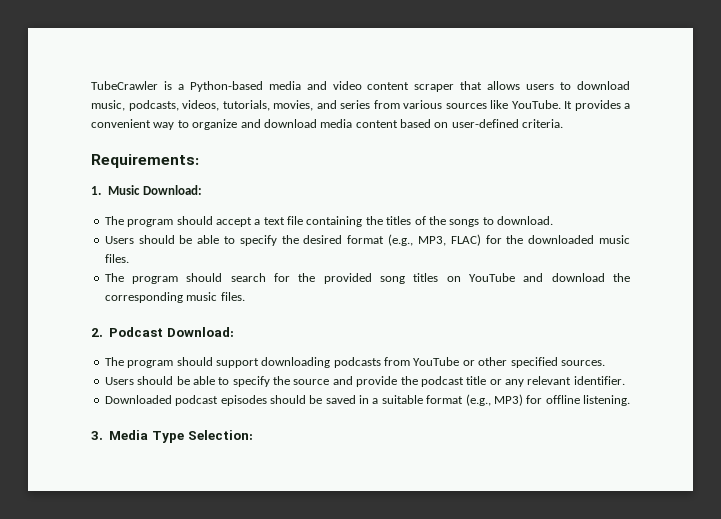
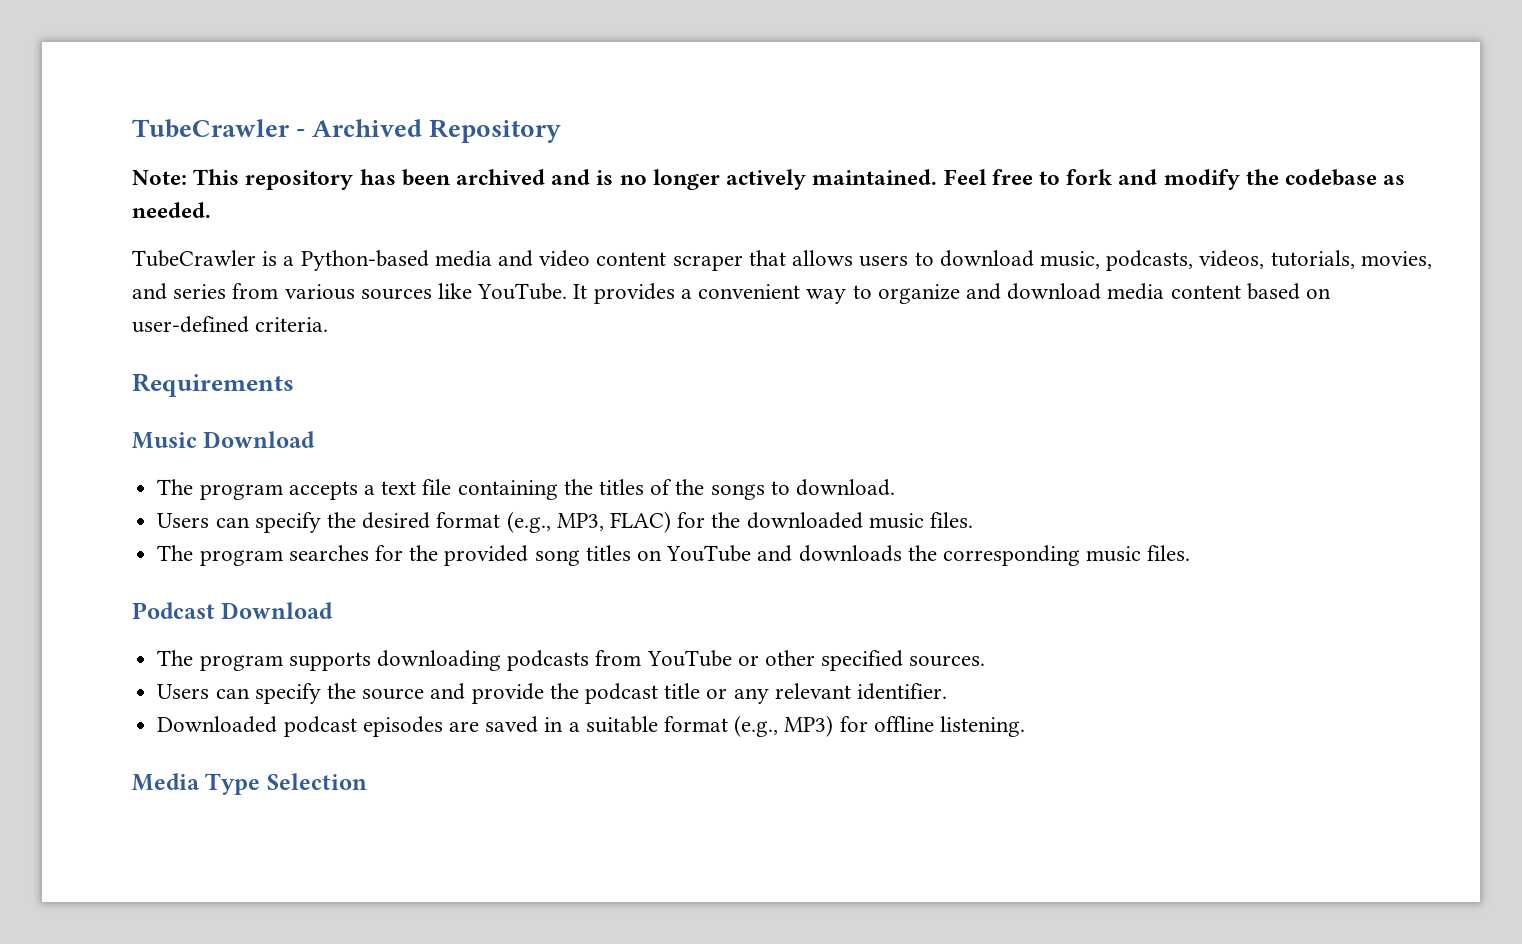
[91,81,158,90] TubeCrawler -> [132,119,562,143] [132,169,1406,190] [132,202,211,218] [132,250,256,267] TubeCrawler - Archived Repository // Note: This repository has been archived and is no longer actively maintained. Feel free to fork and modify the codebase as needed. // TubeCrawler
[91,154,199,168] [91,185,202,195] [104,216,252,227] Requirements: // 1. Music Download: // The program should accept -> [132,373,294,397] [132,431,316,449] [157,479,358,500] Requirements // Music Download // The program accepts
[138,235,236,244] should be able to -> [215,517,250,528] can
[186,273,266,282] should search -> [288,545,369,561] searches
[551,273,605,282] download -> [798,545,902,562] downloads
[91,327,234,337] [104,357,259,368] 2. Podcast Download: // The program should support -> [132,602,334,619] [157,650,371,671] Podcast Download // The program supports
[137,376,230,385] should be able to -> [215,688,250,699] can
[269,395,323,404] should be -> [448,721,479,732] are
[91,431,103,440] 3. -> (1026, 726) none
[187,430,253,440] Selection: -> [266,773,367,790] Selection

